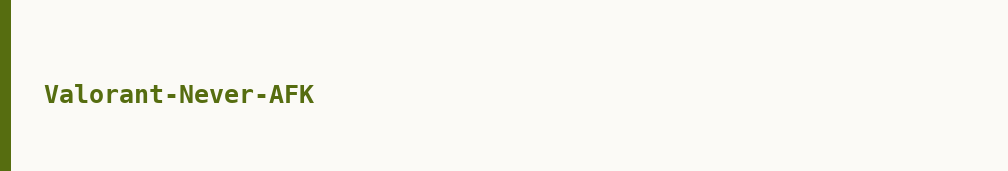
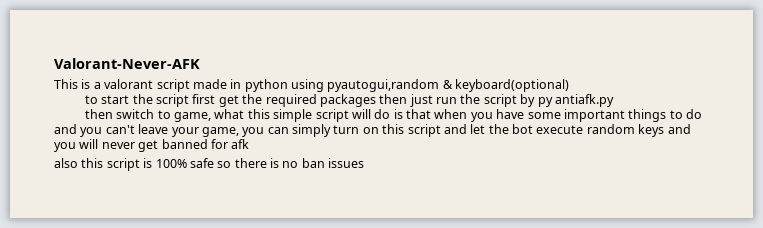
(314, 93) none -> [54,79,570,92] [84,94,614,107] [84,109,703,122] [54,124,691,137] [54,139,250,152] [54,158,365,171] // This is a valorant script made in python using pyautogui,random & keyboard(optional) // to start the script first get the required packages then just run the script by py antiafk.py // then switch to game, what this simple script will do is that when you have some important things to do and you can't leave your game, you can simply turn on this script and let the bot execute random keys and you will never get banned for afk // also this script is 100% safe so there is no ban issues

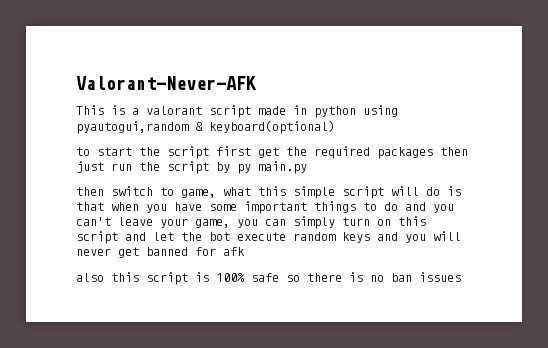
[554,94,614,107] antiafk.py -> [258,161,307,174] main.py

